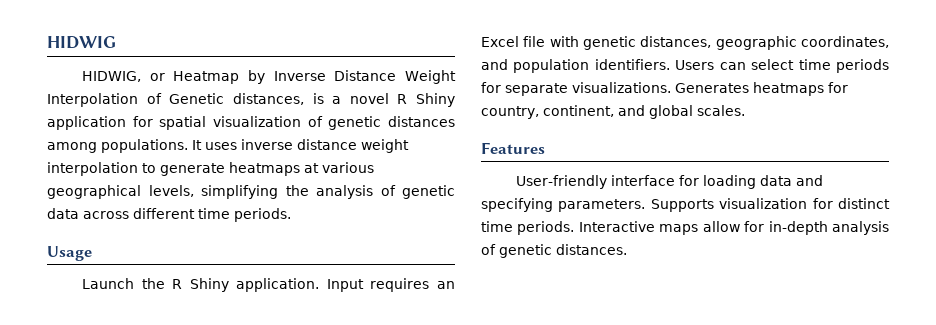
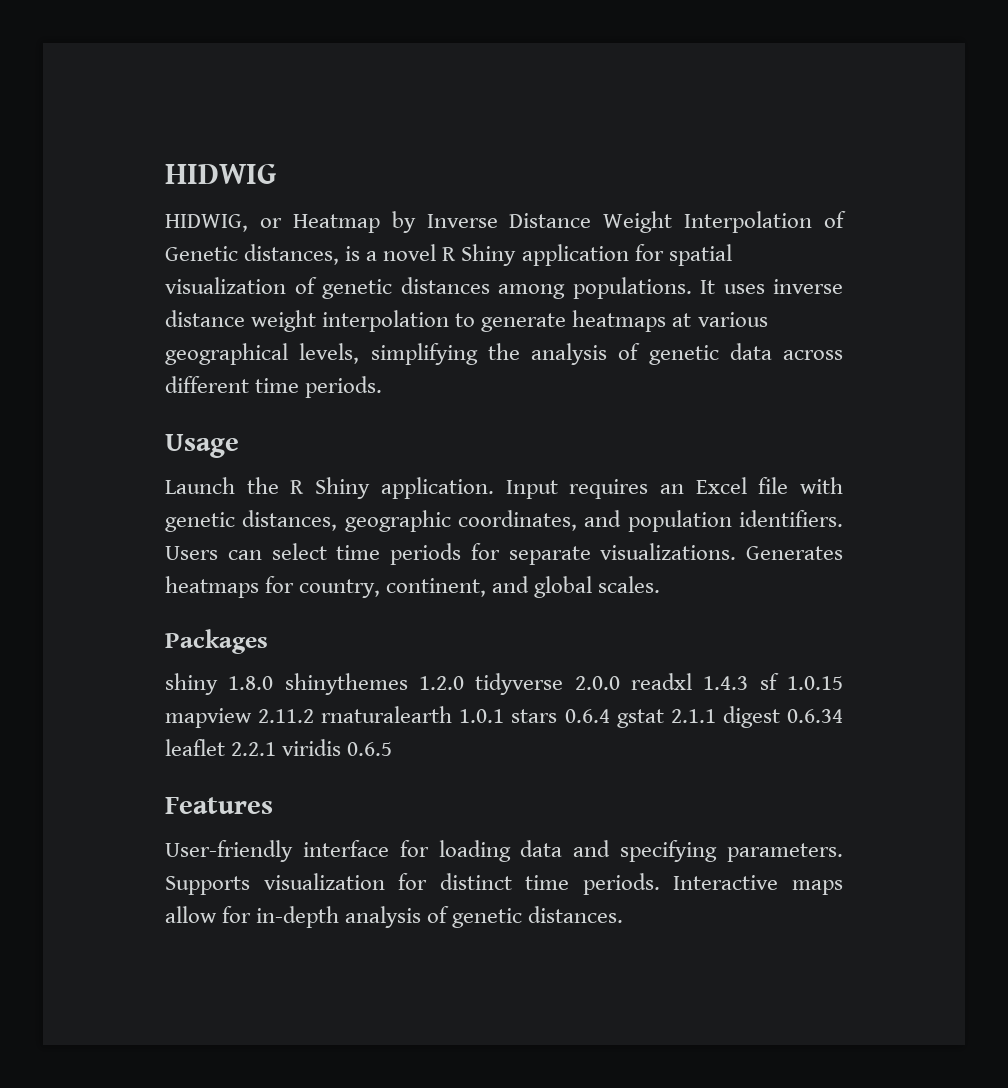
(745, 110) none -> [165,629,268,654] [165,673,844,695] [165,706,844,728] [165,739,393,756] // Packages // shiny 1.8.0 shinythemes 1.2.0 tidyverse 2.0.0 readxl 1.4.3 sf 1.0.15 mapview 2.11.2 rnaturalearth 1.0.1 stars 0.6.4 gstat 2.1.1 digest 0.6.34 leaflet 2.2.1 viridis 0.6.5

